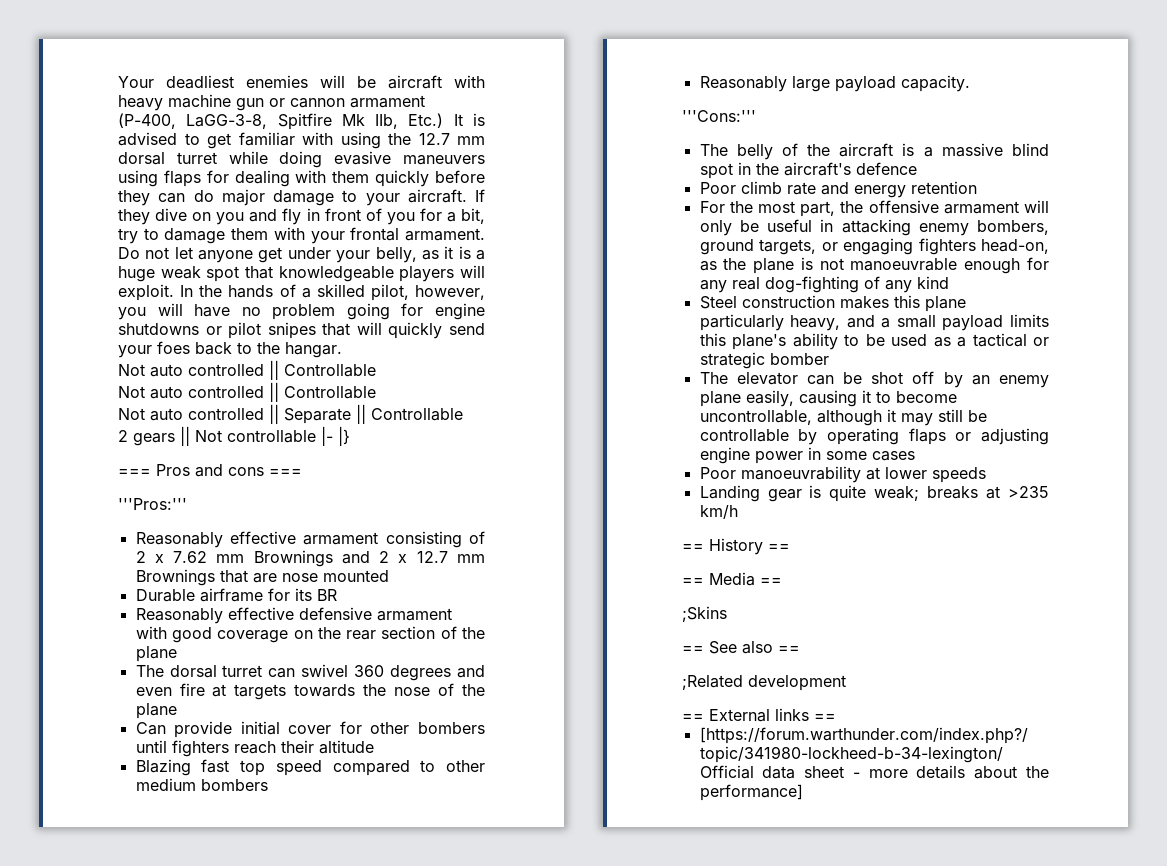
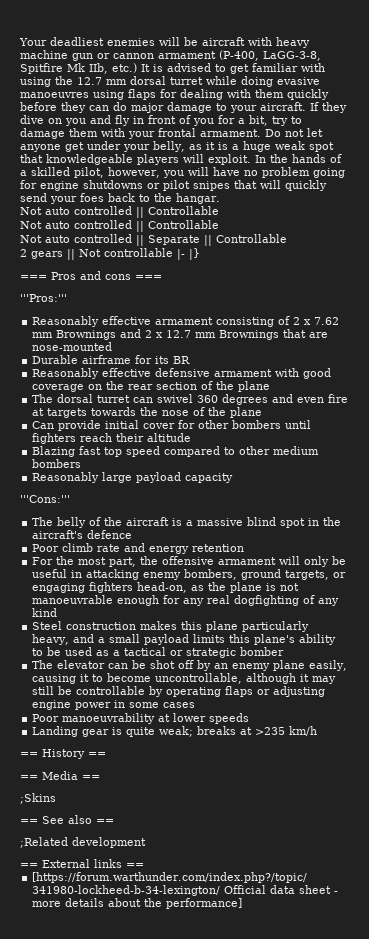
[408,113,444,128] Etc.) -> [112,63,137,73] etc.)
[403,155,486,165] maneuvers -> [20,92,89,98] manoeuvres
[281,570,389,582] nose mounted -> [32,342,113,351] nose-mounted
[900,75,970,92] capacity. -> [185,473,234,483] capacity
[764,276,859,293] dog-fighting -> [234,595,300,606] dogfighting

